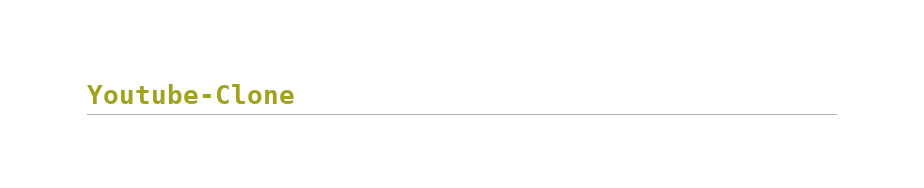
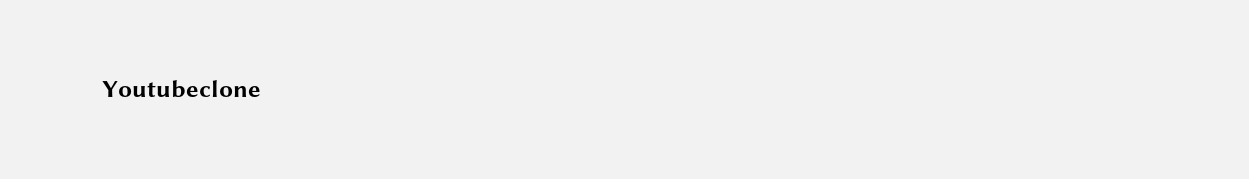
[87,84,295,104] Youtube-Clone -> [102,80,261,98] Youtubeclone

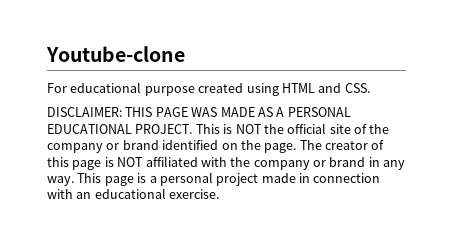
[102,80,261,98] Youtubeclone -> [46,46,185,62] [47,82,370,96] [47,107,351,117] [47,123,390,134] [47,140,385,153] [47,156,406,170] [47,172,381,186] [47,188,220,199] Youtube-clone // For educational purpose created using HTML and CSS. // DISCLAIMER: THIS PAGE WAS MADE AS A PERSONAL EDUCATIONAL PROJECT. This is NOT the official site of the company or brand identified on the page. The creator of this page is NOT affiliated with the company or brand in any way. This page is a personal project made in connection with an educational exercise.

